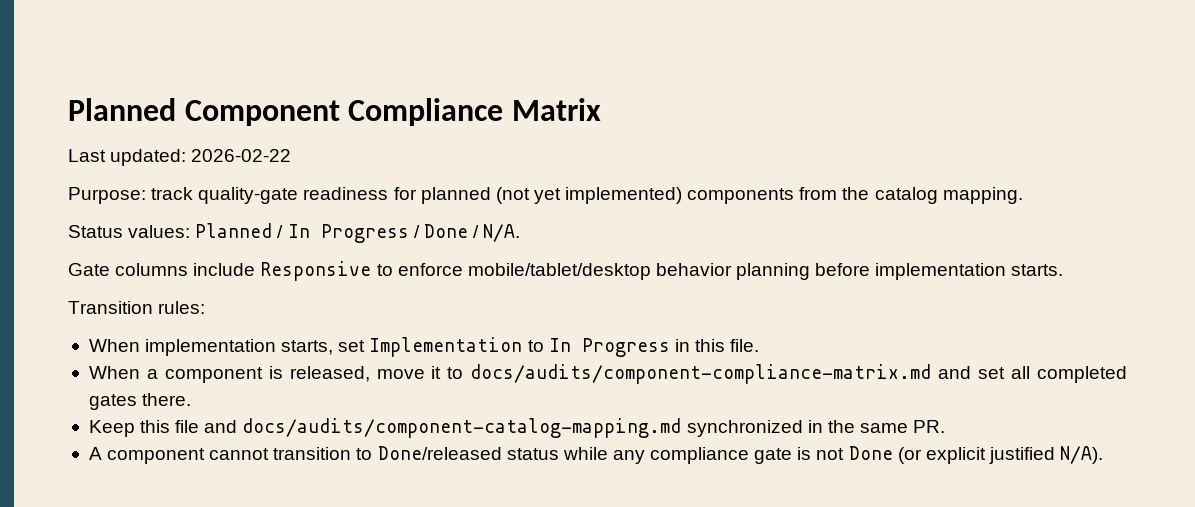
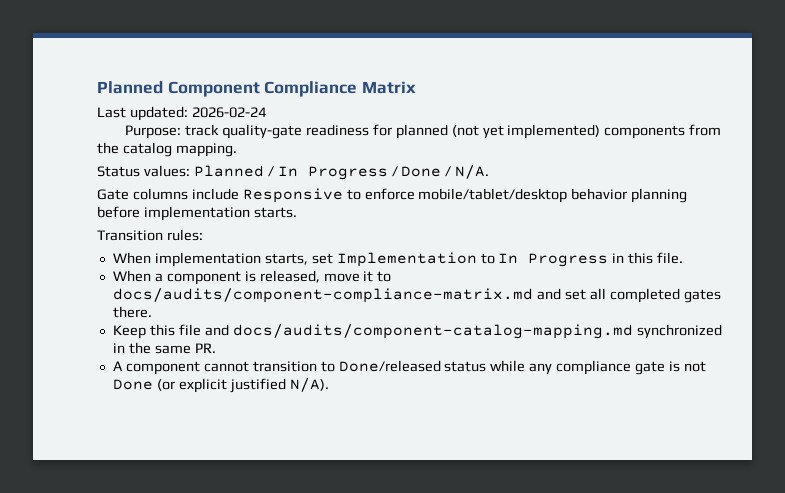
[191,149,292,162] 2026-02-22 -> [191,107,266,118] 2026-02-24

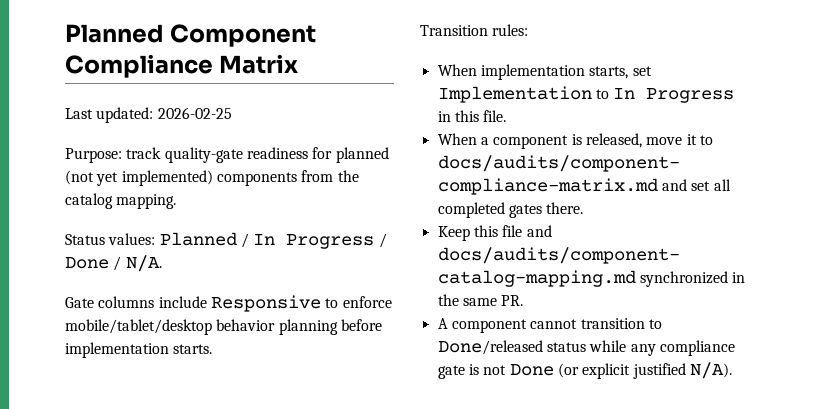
[191,107,266,118] 2026-02-24 -> [157,107,232,119] 2026-02-25

